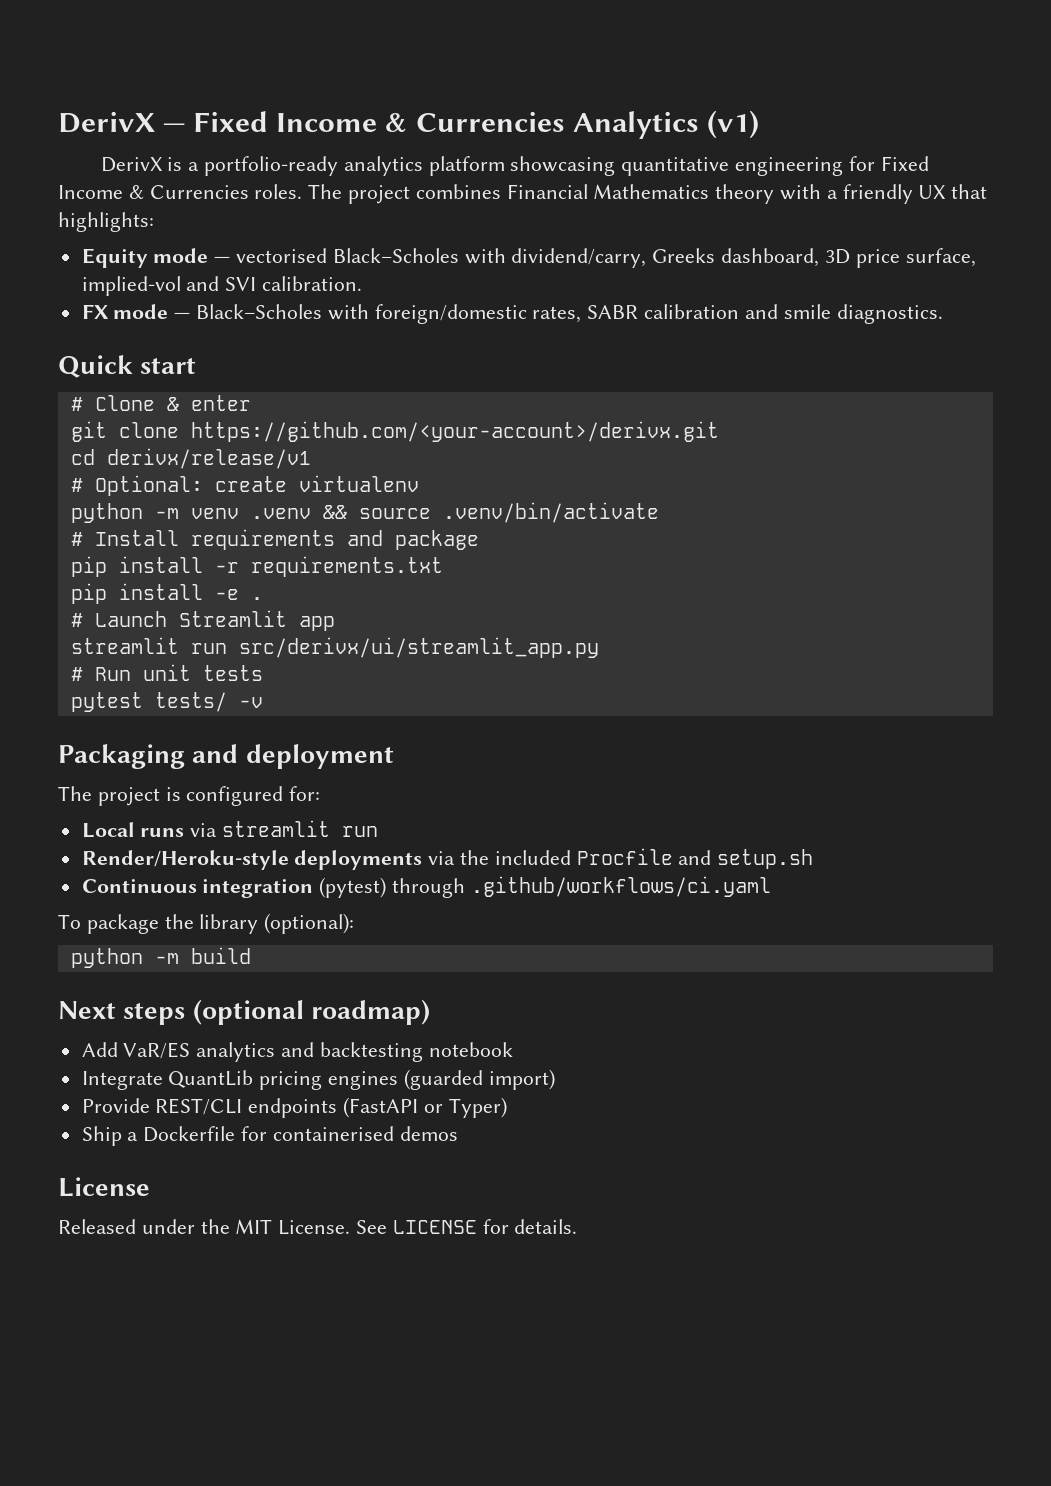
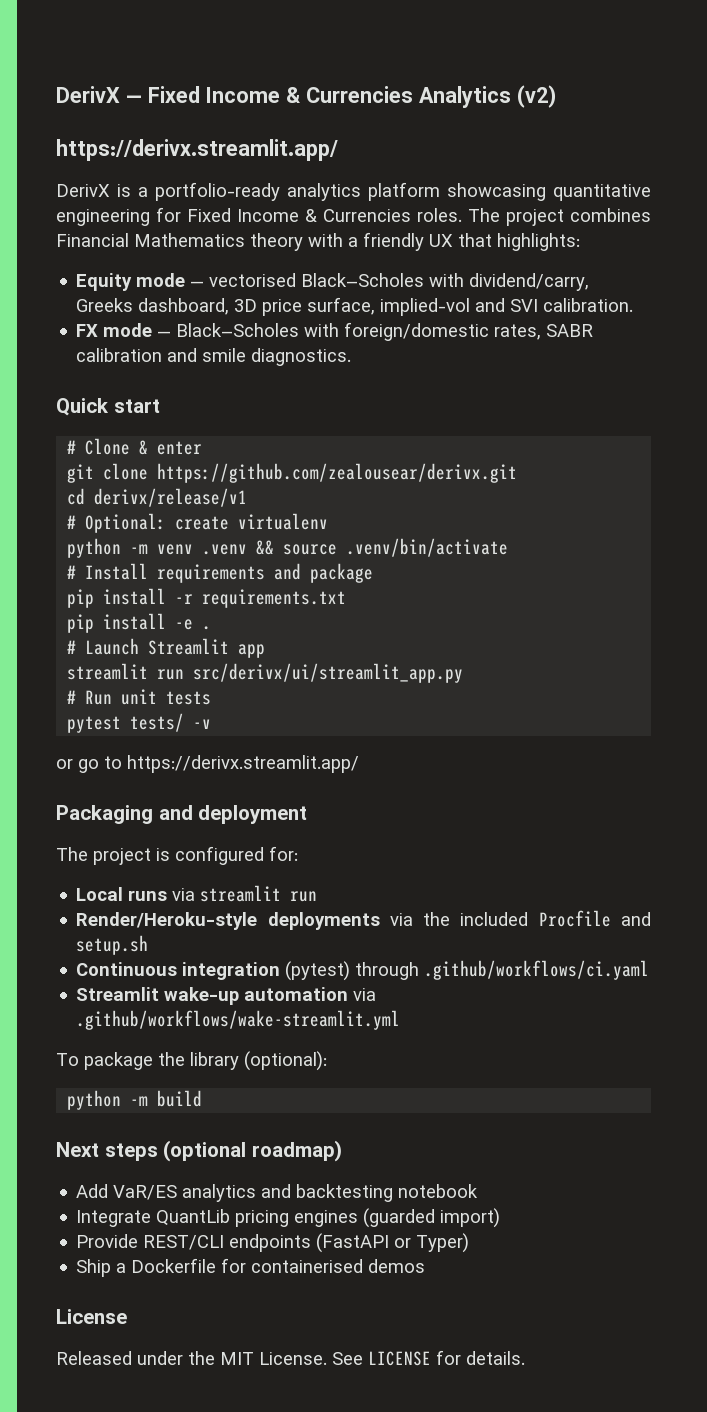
[706,110,759,139] (v1) -> [516,85,556,108] [56,139,338,161] (v2) // https://derivx.streamlit.app/
[190,421,719,442] https://github.com/<your-account>/derivx.git -> [157,463,518,483] https://github.com/zealousear/derivx.git
(263, 702) none -> [56,755,359,773] // or go to https://derivx.streamlit.app/
(771, 886) none -> [76,987,377,1005] [76,1010,401,1030] // Streamlit wake-up automation via .github/workflows/wake-streamlit.yml

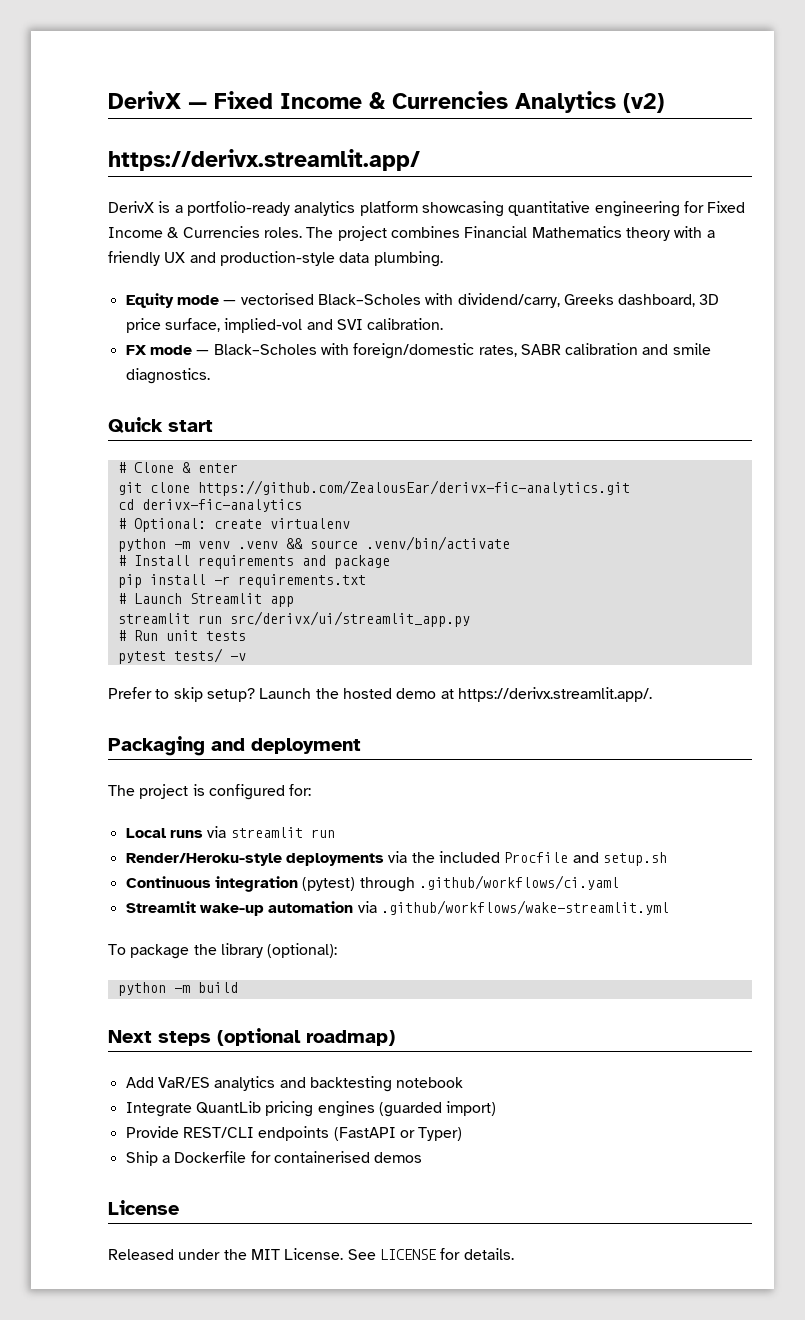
[458,233,580,251] that highlights: -> [189,251,443,267] and production-style data plumbing.
[157,463,518,483] https://github.com/zealousear/derivx.git -> [197,480,630,496] https://github.com/ZealousEar/derivx-fic-analytics.git
[94,488,248,507] derivx/release/v1 -> [141,499,302,512] derivx-fic-analytics
[67,613,212,633] // pip install -e . -> (366, 581) none
[56,755,359,773] or go to https://derivx.streamlit.app/ -> [108,687,652,702] Prefer to skip setup? Launch the hosted demo at https://derivx.streamlit.app/.

